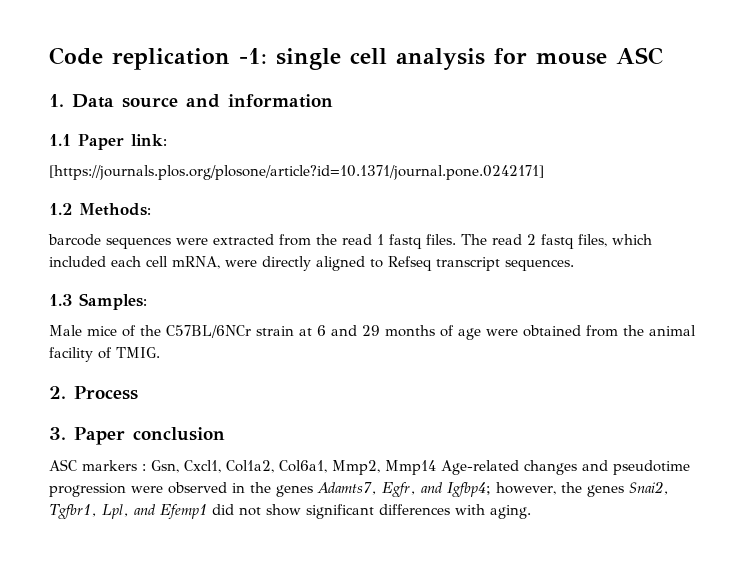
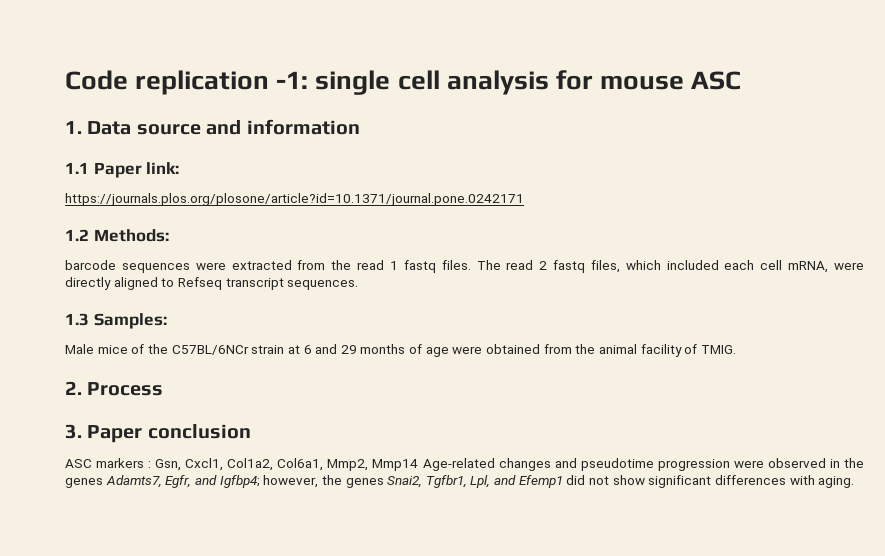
[49,165,544,180] [https://journals.plos.org/plosone/article?id=10.1371/journal.pone.0242171] -> [65,193,524,206] https://journals.plos.org/plosone/article?id=10.1371/journal.pone.0242171

